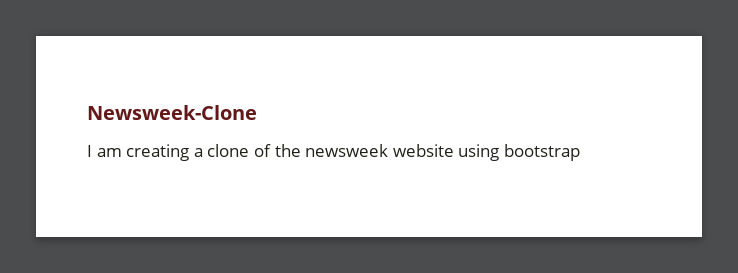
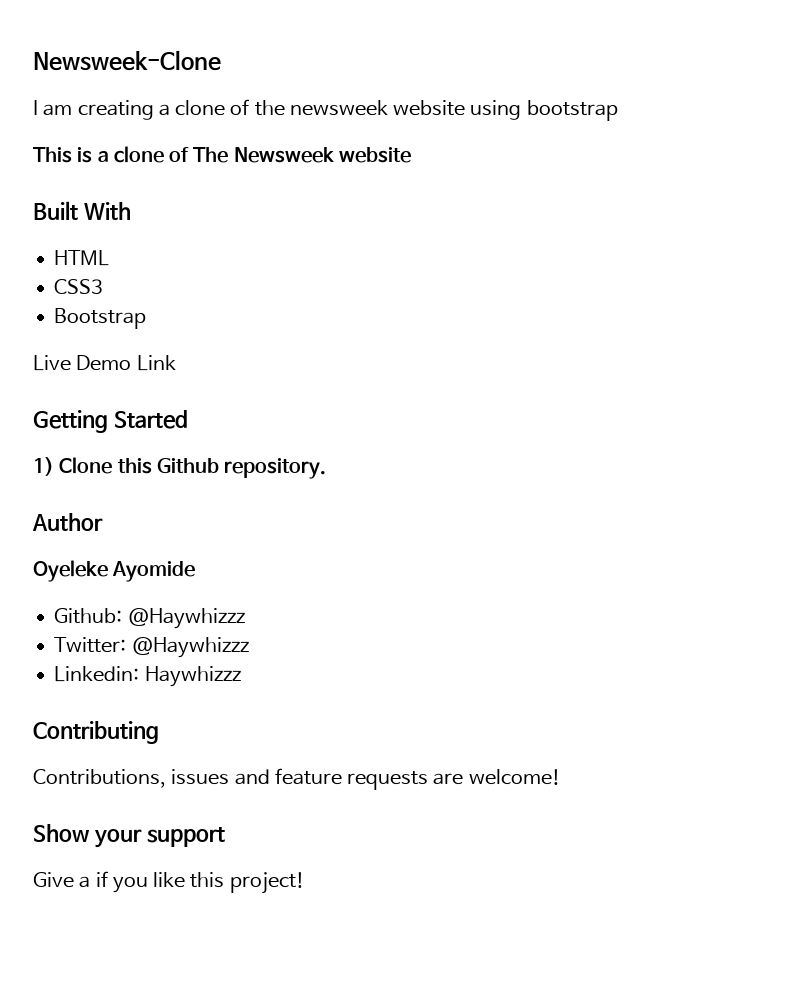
(580, 152) none -> [33,146,411,163] [33,201,131,220] [54,250,110,266] [54,279,104,294] [54,308,147,329] [33,355,176,371] [33,410,188,433] [33,457,327,479] [32,513,103,531] [33,560,196,582] [54,608,245,629] [54,637,249,658] [54,666,241,687] [33,721,159,744] [33,768,561,790] [33,824,225,848] [33,871,305,894] // This is a clone of The Newsweek website // Built With // HTML // CSS3 // Bootstrap // Live Demo Link // Getting Started // 1) Clone this Github repository. // Author // Oyeleke Ayomide // Github: @Haywhizzz // Twitter: @Haywhizzz // Linkedin: Haywhizzz // Contributing // Contributions, issues and feature requests are welcome! // Show your support // Give a if you like this project!

